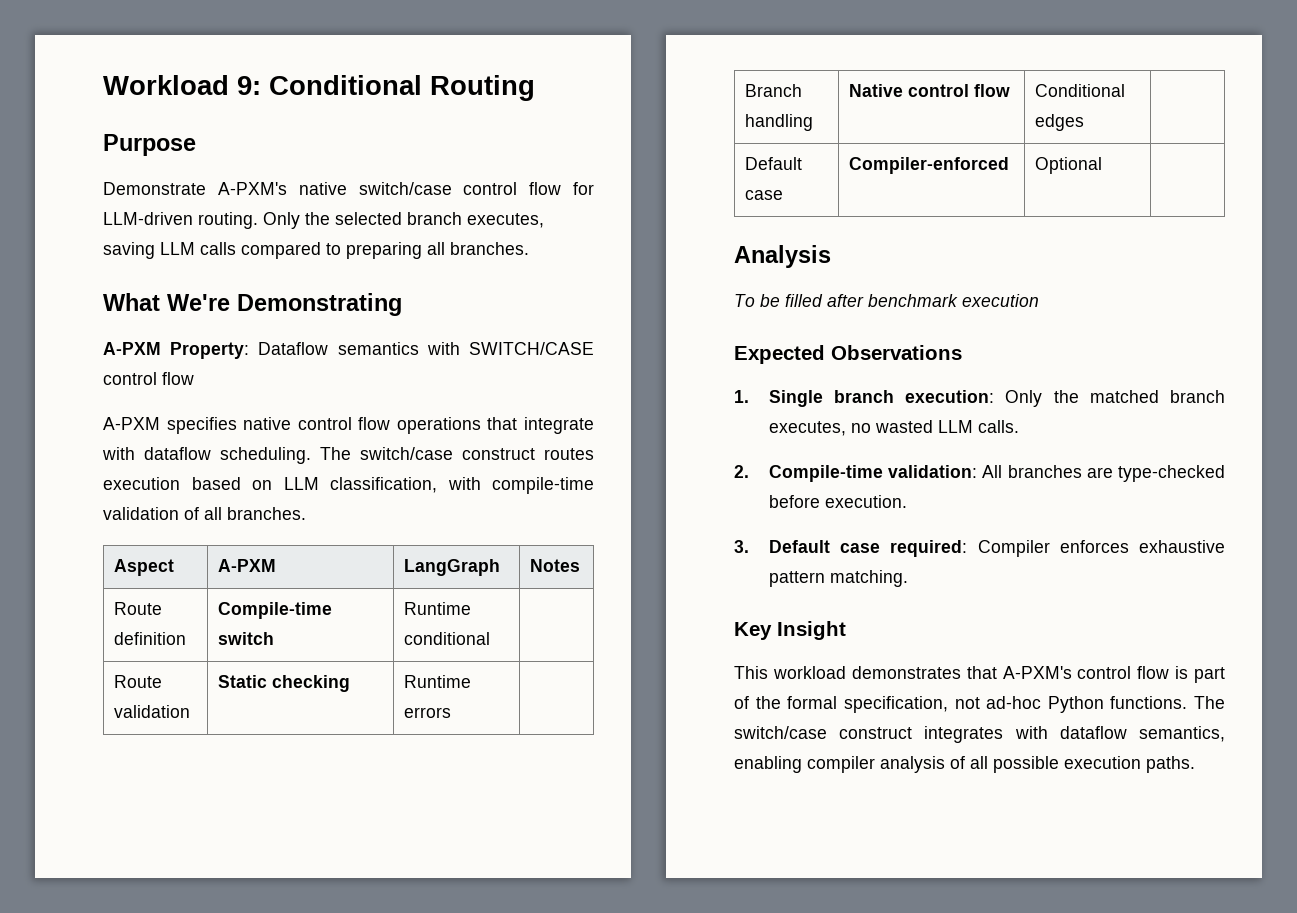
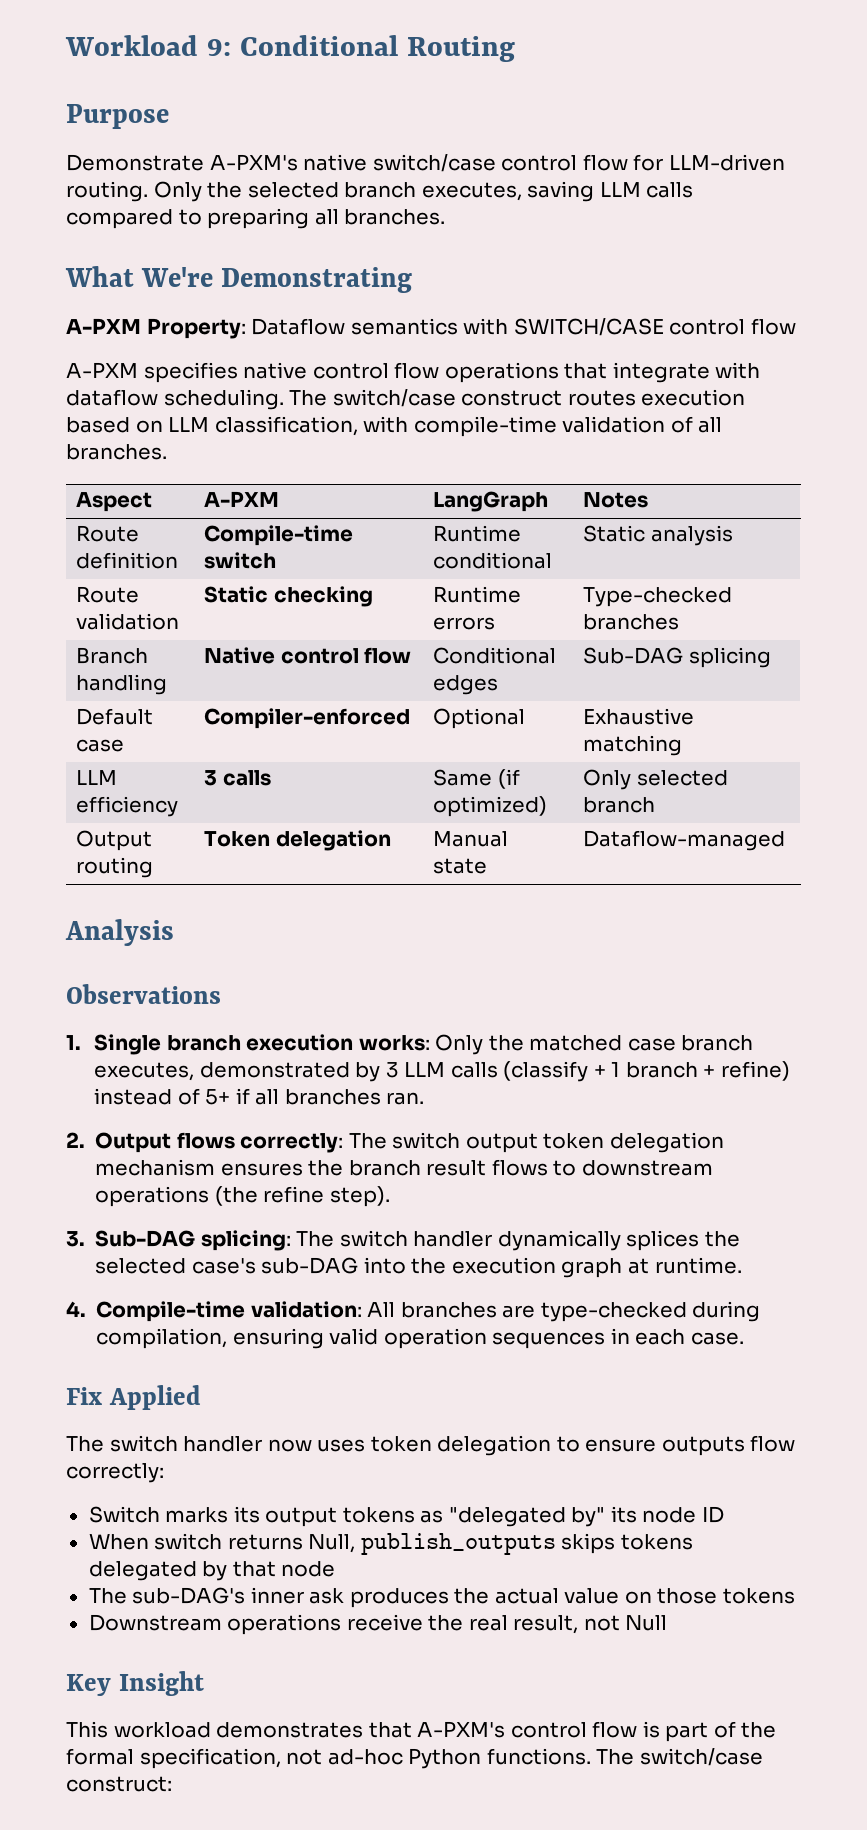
(491, 638) none -> [582,525,733,546] Static analysis
(452, 712) none -> [582,587,732,607] [582,614,679,630] Type-checked branches
(1085, 122) none -> [582,647,771,668] Sub-DAG splicing
[734,245,831,268] [734,294,1039,307] [734,345,825,364] // Analysis // To be filled after benchmark execution // Expected -> [582,708,694,725] [582,735,682,756] [75,770,117,785] [75,796,178,817] [203,770,271,786] [432,769,520,789] [432,796,547,817] [582,769,728,790] [582,797,655,813] [75,830,152,851] [75,857,153,878] [203,830,391,851] [432,831,508,847] [432,858,487,874] [582,830,785,851] [65,919,174,946] Exhaustive matching // LLM efficiency | 3 calls | Same (if optimized) | Only selected branch // Output routing | Token delegation | Manual state | Dataflow-managed // Analysis //
[905,390,995,403] execution: -> [246,1034,430,1051] execution works:
[1170,390,1225,403] [768,420,1019,436] [734,465,749,478] branch executes, no wasted LLM calls. // 2. -> [627,1035,754,1051] [94,1061,790,1082] [94,1088,425,1105] [66,1132,724,1153] [95,1159,713,1176] [95,1186,390,1207] [66,1230,740,1251] [95,1257,742,1278] [66,1301,86,1317] case branch executes, demonstrated by 3 LLM calls (classify + 1 branch + refine) instead of 5+ if all branches ran. // 2. Output flows correctly: The switch output token delegation mechanism ensures the branch result flows to downstream operations (the refine step). // 3. Sub-DAG splicing: The switch handler dynamically splices the selected case's sub-DAG into the execution graph at runtime. // 4.
[768,495,907,508] [734,540,1225,557] [768,570,908,587] before execution. // 3. Default case required: Compiler enforces exhaustive pattern matching. -> [692,1301,761,1322] [96,1328,744,1349] [66,1385,201,1410] [66,1435,796,1456] [66,1463,164,1483] [88,1506,724,1527] [88,1533,693,1555] [88,1561,336,1581] [88,1587,795,1608] [88,1614,668,1635] during compilation, ensuring valid operation sequences in each case. // Fix Applied // The switch handler now uses token delegation to ensure outputs flow correctly: // Switch marks its output tokens as "delegated by" its node ID // When switch returns Null, publish_outputs skips tokens delegated by that node // The sub-DAG's inner ask produces the actual value on those tokens // Downstream operations receive the real result, not Null
[839,726,1225,743] [734,756,1195,773] construct integrates with dataflow semantics, enabling compiler analysis of all possible execution paths. -> [66,1776,172,1792] construct:

